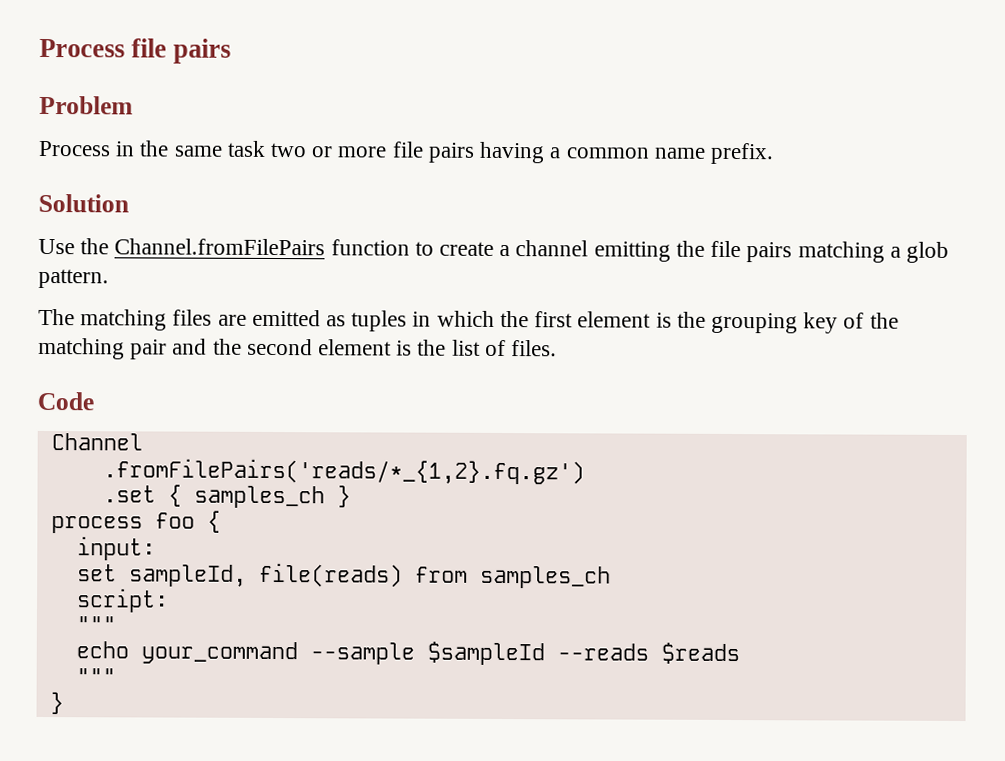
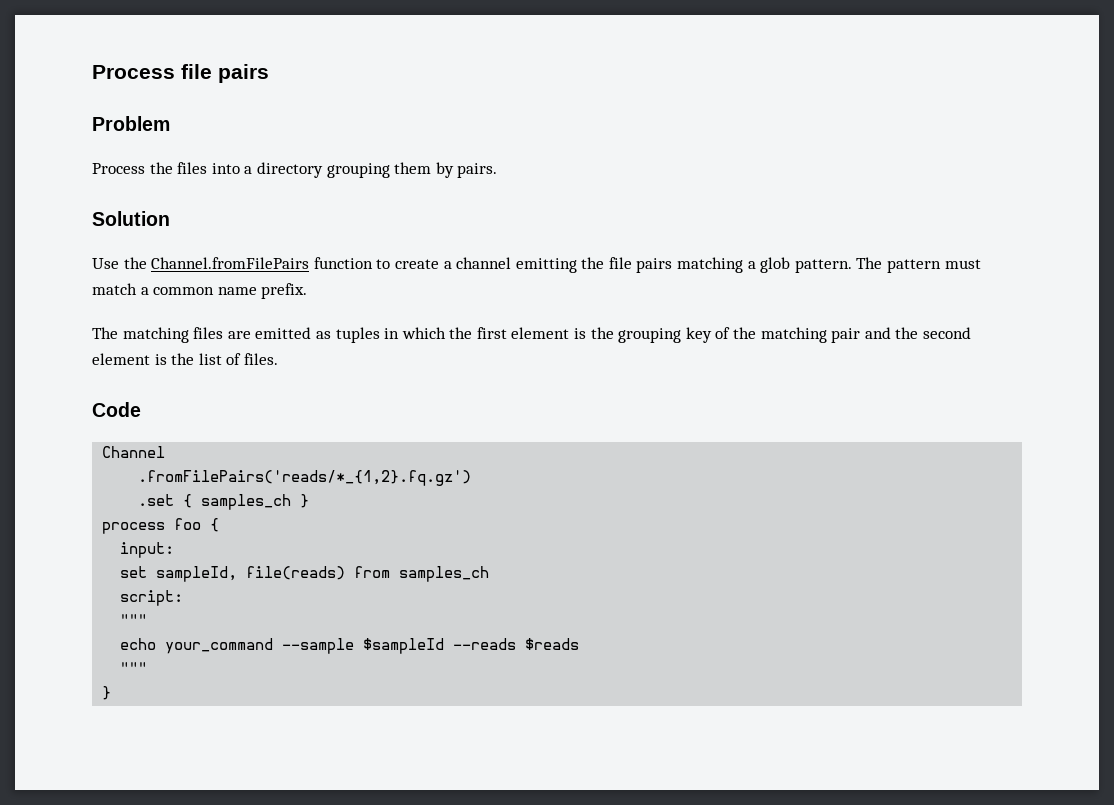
[115,140,774,165] in the same task two or more file pairs having a common name prefix. -> [149,162,498,178] the files into a directory grouping them by pairs.
(109, 278) none -> [856,257,981,273] [92,283,308,299] The pattern must match a common name prefix.

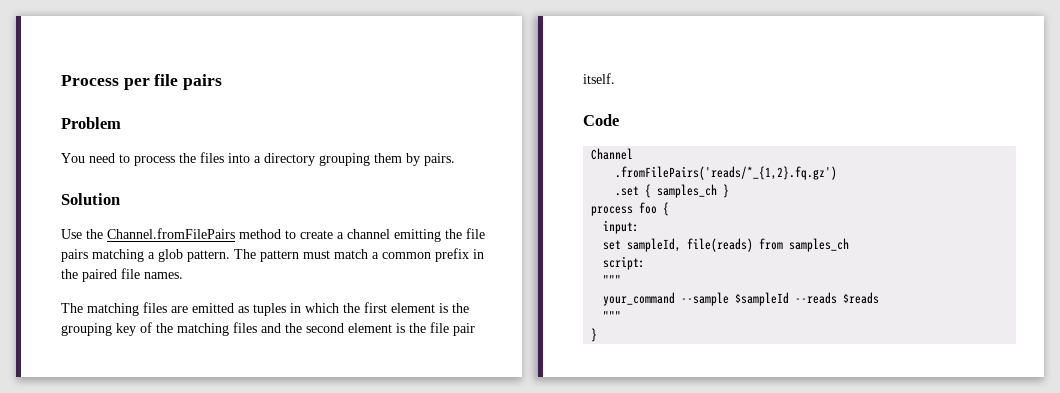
[92,65,175,79] Process -> [61,75,150,90] Process per
[92,163,145,174] Process -> [61,153,175,166] You need to process
[313,257,373,269] function -> [239,229,281,239] method
[217,283,308,299] name prefix. -> [435,248,484,262] [61,268,183,282] prefix in the paired file names.
[831,328,861,343] pair -> [233,322,257,333] files
[198,353,278,365] list of files. -> [430,322,475,336] [583,73,615,84] file pair itself.
[120,638,157,650] echo -> (622, 280) none

